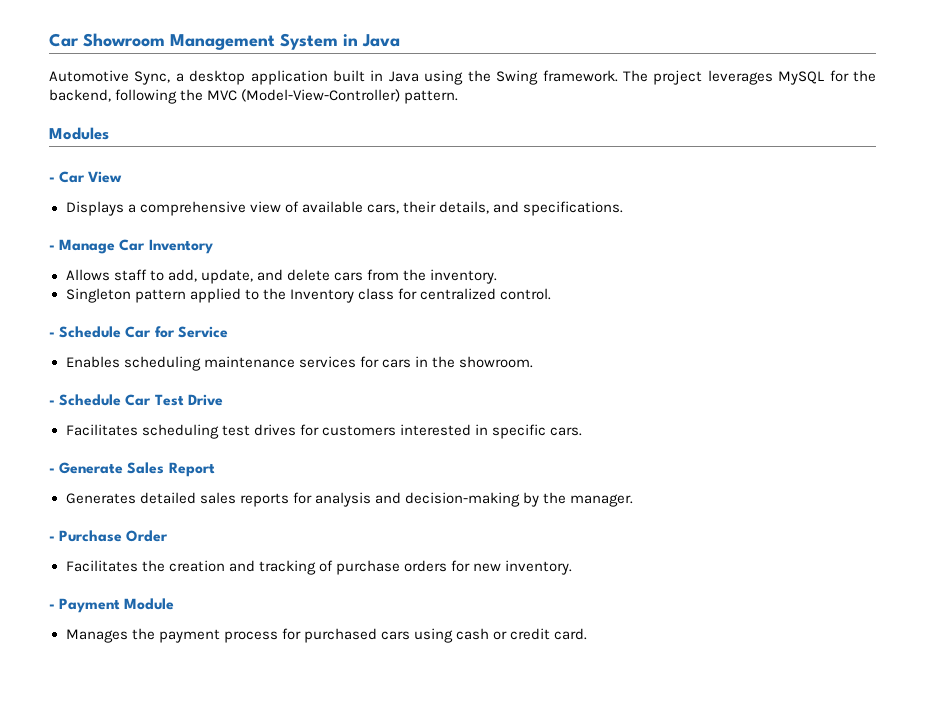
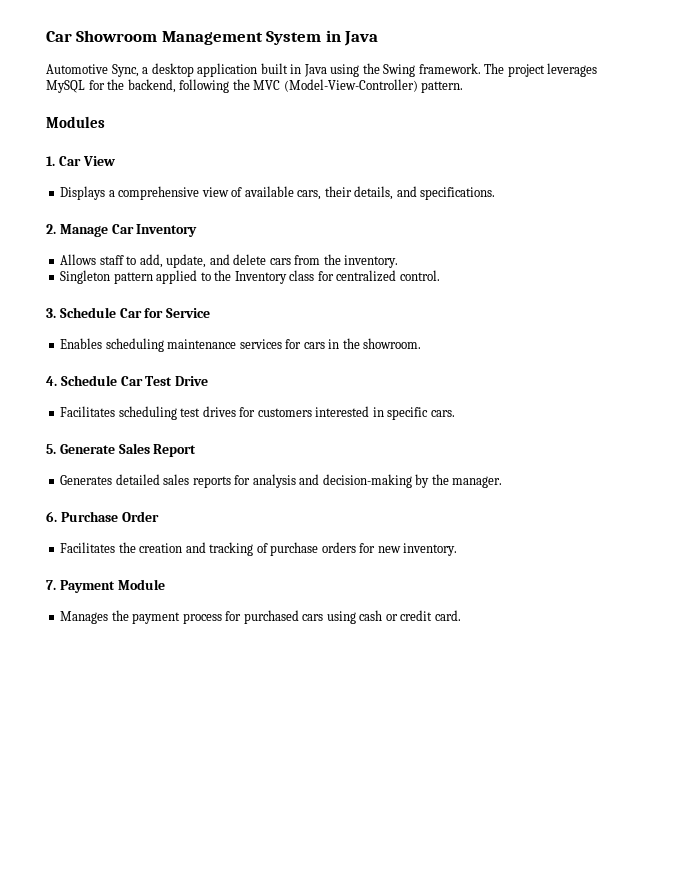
[49,177,55,182] - -> [46,156,55,166] 1.
[49,245,55,250] - -> [46,224,56,234] 2.
[49,332,55,337] - -> [46,308,56,318] 3.
[49,400,55,405] - -> [46,376,57,386] 4.
[49,468,55,473] - -> [46,444,56,454] 5.
[49,536,55,541] - -> [46,511,57,522] 6.
[49,604,55,609] - -> [46,580,56,590] 7.

